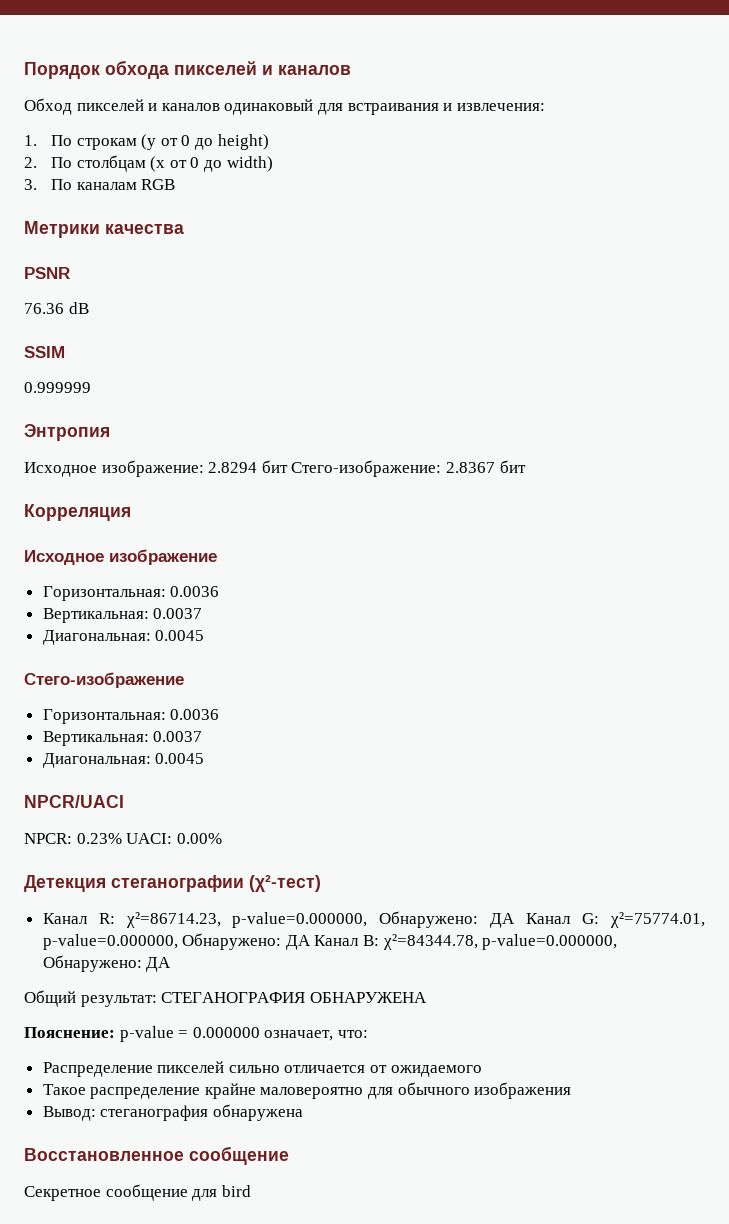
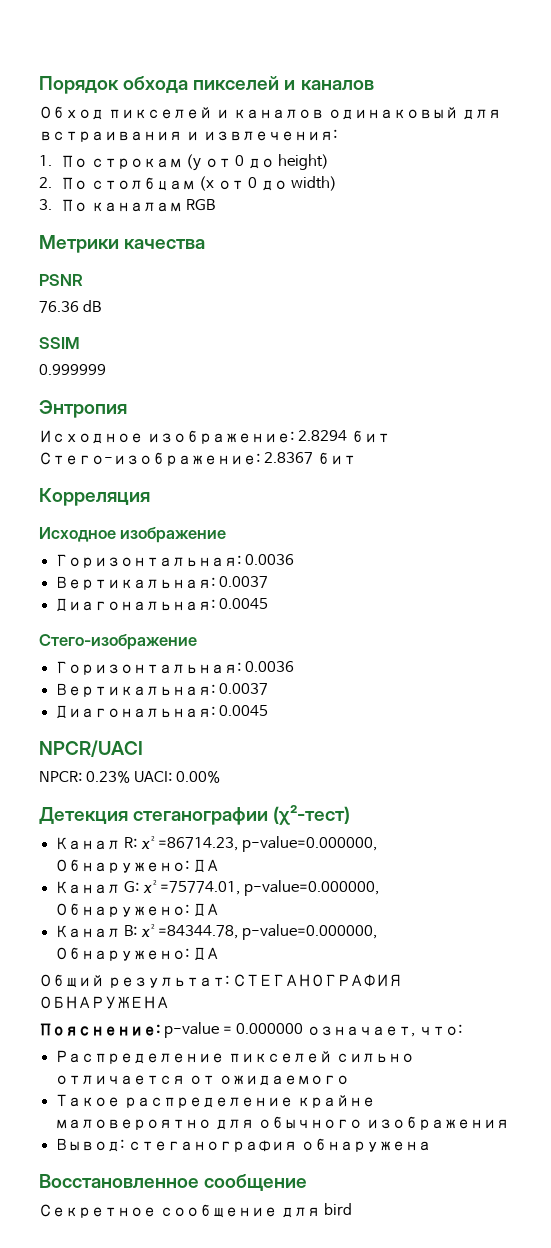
(516, 920) none -> (219, 866) //
(311, 942) none -> (219, 910) //

